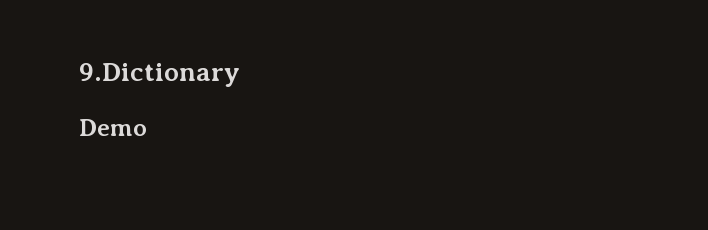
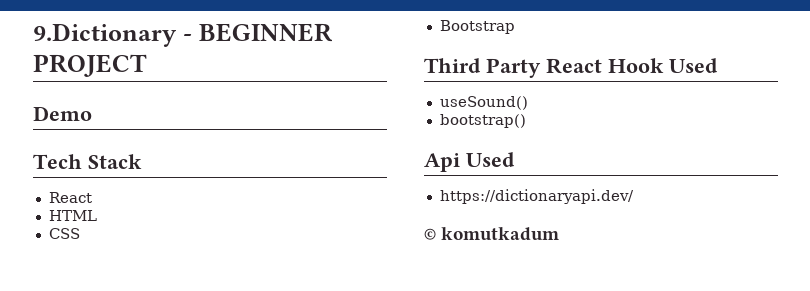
[79,119,147,136] // Demo -> [182,23,333,42] [33,54,147,77] [33,106,92,121] [33,154,142,169] [48,192,92,203] [48,210,97,221] [48,228,80,239] [439,20,515,34] [424,58,718,78] [439,96,528,110] [439,114,526,128] [424,152,515,172] [439,189,634,204] [424,227,560,241] - BEGINNER PROJECT // Demo // Tech Stack // React // HTML // CSS // Bootstrap // Third Party React Hook Used // useSound() // bootstrap() // Api Used // https://dictionaryapi.dev/ // © komutkadum

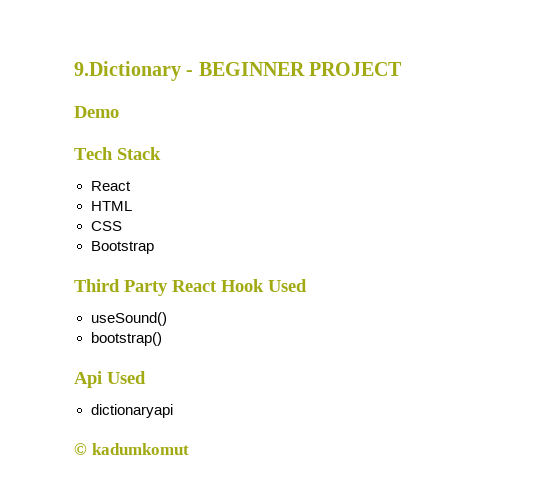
[439,189,634,204] https://dictionaryapi.dev/ -> [90,404,173,418] dictionaryapi
[441,227,560,241] komutkadum -> [91,443,189,455] kadumkomut

